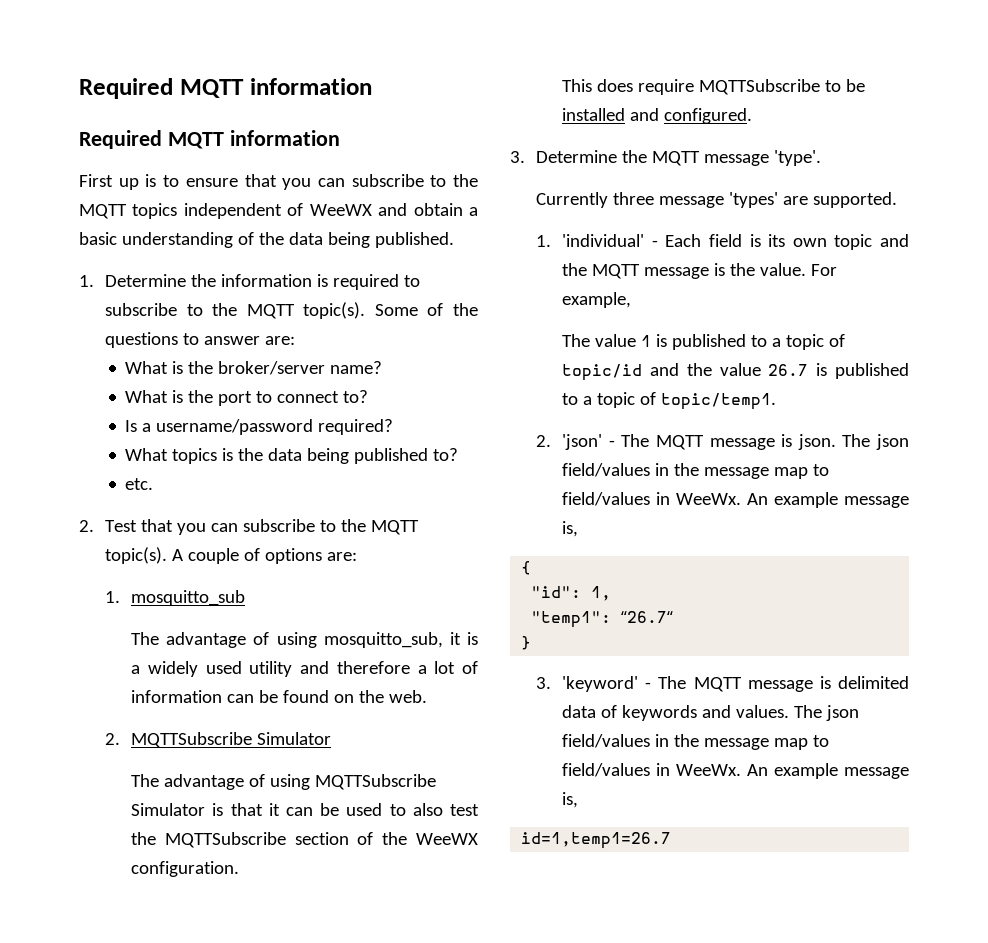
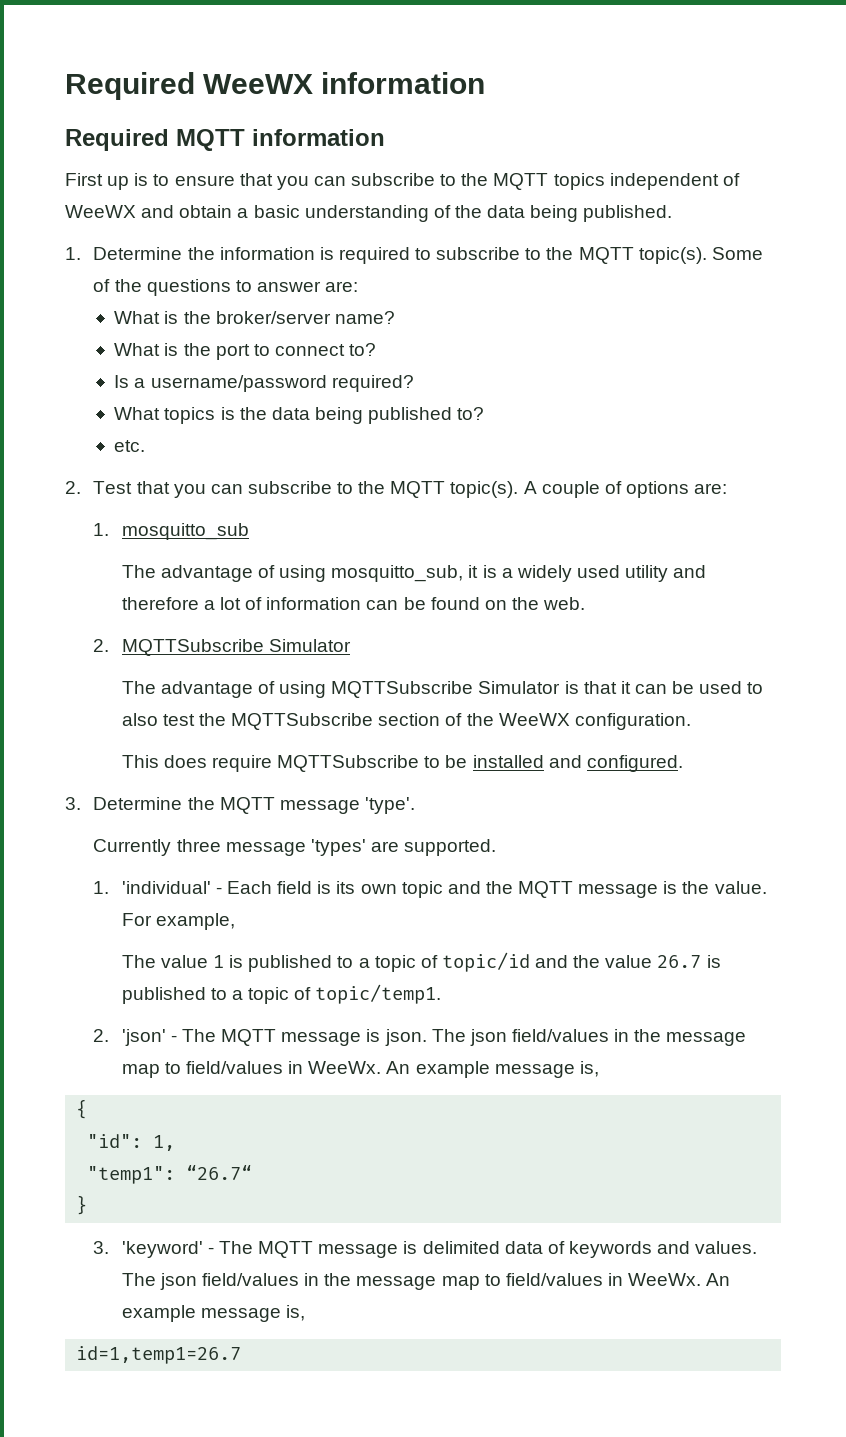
[79,78,244,99] Required MQTT -> [65,72,314,100] Required WeeWX

